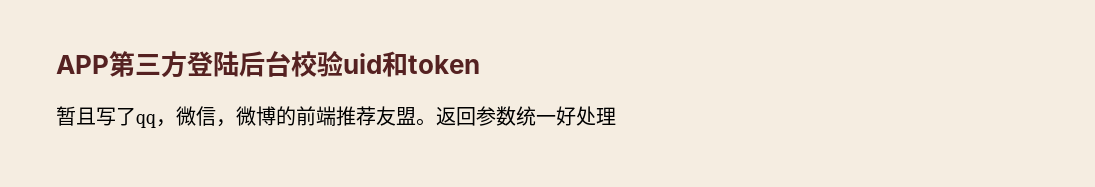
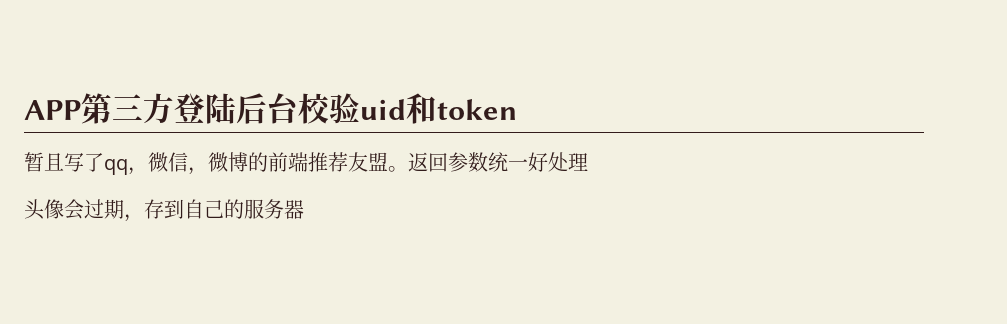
(616, 116) none -> [24,199,304,222] // 头像会过期，存到自己的服务器

